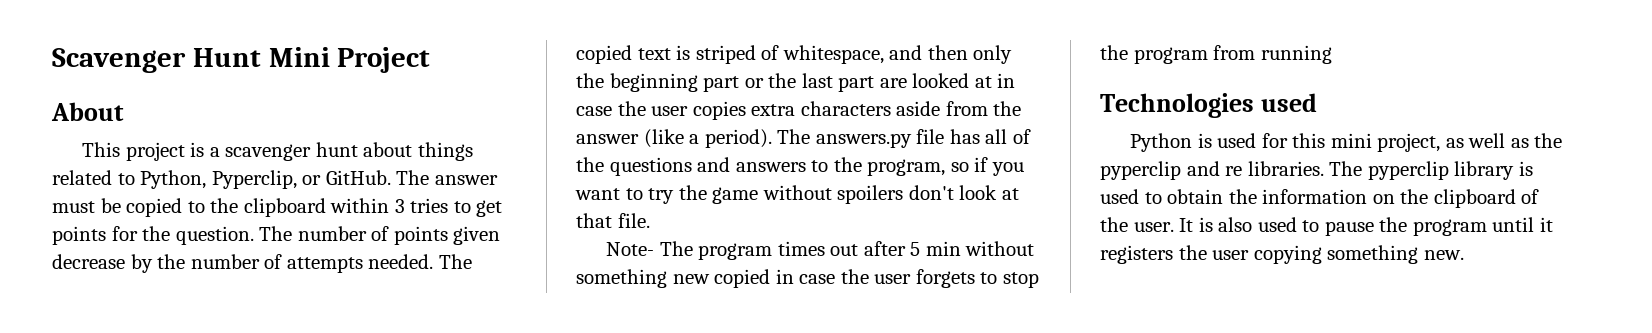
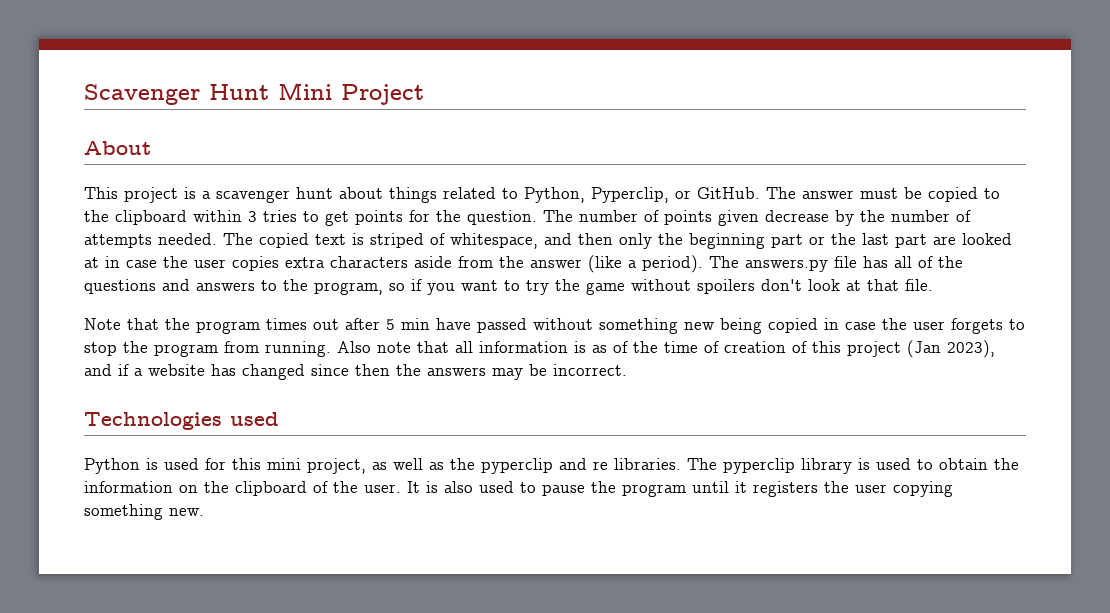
[605,241,693,256] Note- The -> [84,318,190,330] Note that the
(961, 248) none -> [436,318,527,333] have passed
(710, 279) none -> [720,318,762,334] being
[1260,45,1332,64] running -> [265,340,995,358] [84,364,627,380] running. Also note that all information is as of the time of creation of this project (Jan 2023), and if a website has changed since then the answers may be incorrect.

